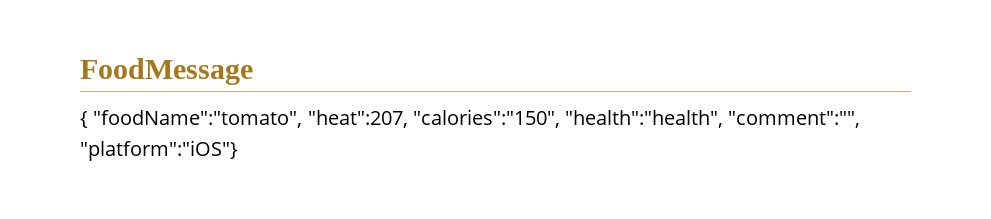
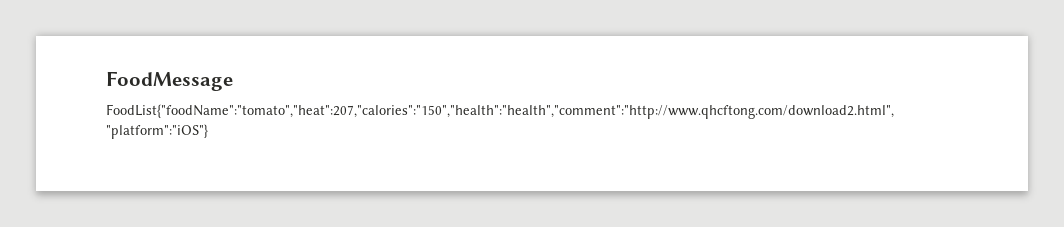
[80,109,861,128] { "foodName":"tomato", "heat":207, "calories":"150", "health":"health", "comment":"", -> [106,104,894,119] FoodList{"foodName":"tomato","heat":207,"calories":"150","health":"health","comment":"http://www.qhcftong.com/download2.html",

